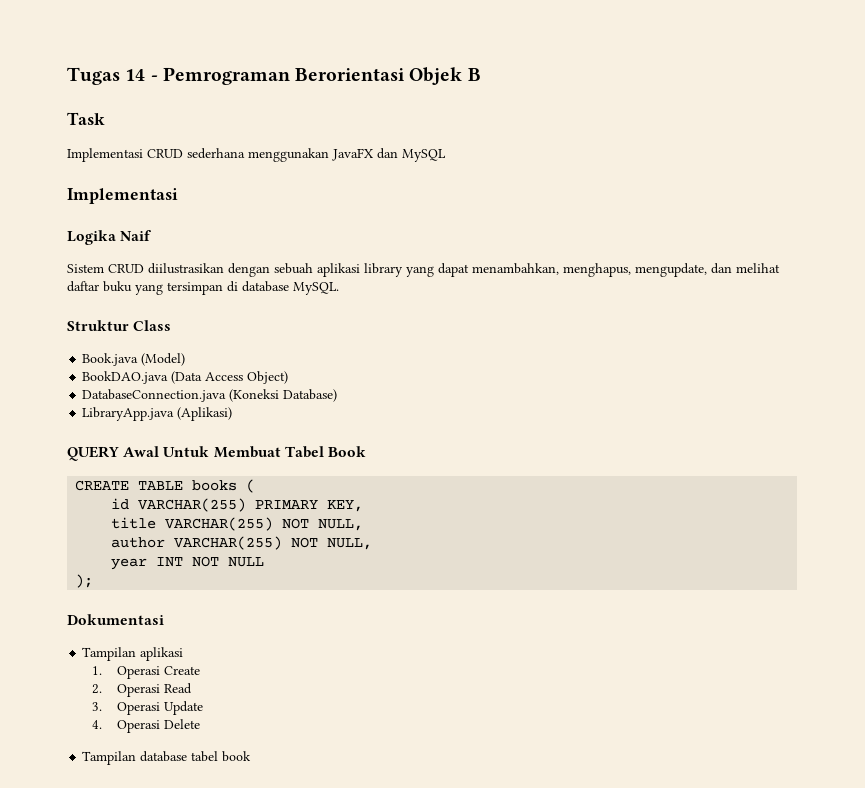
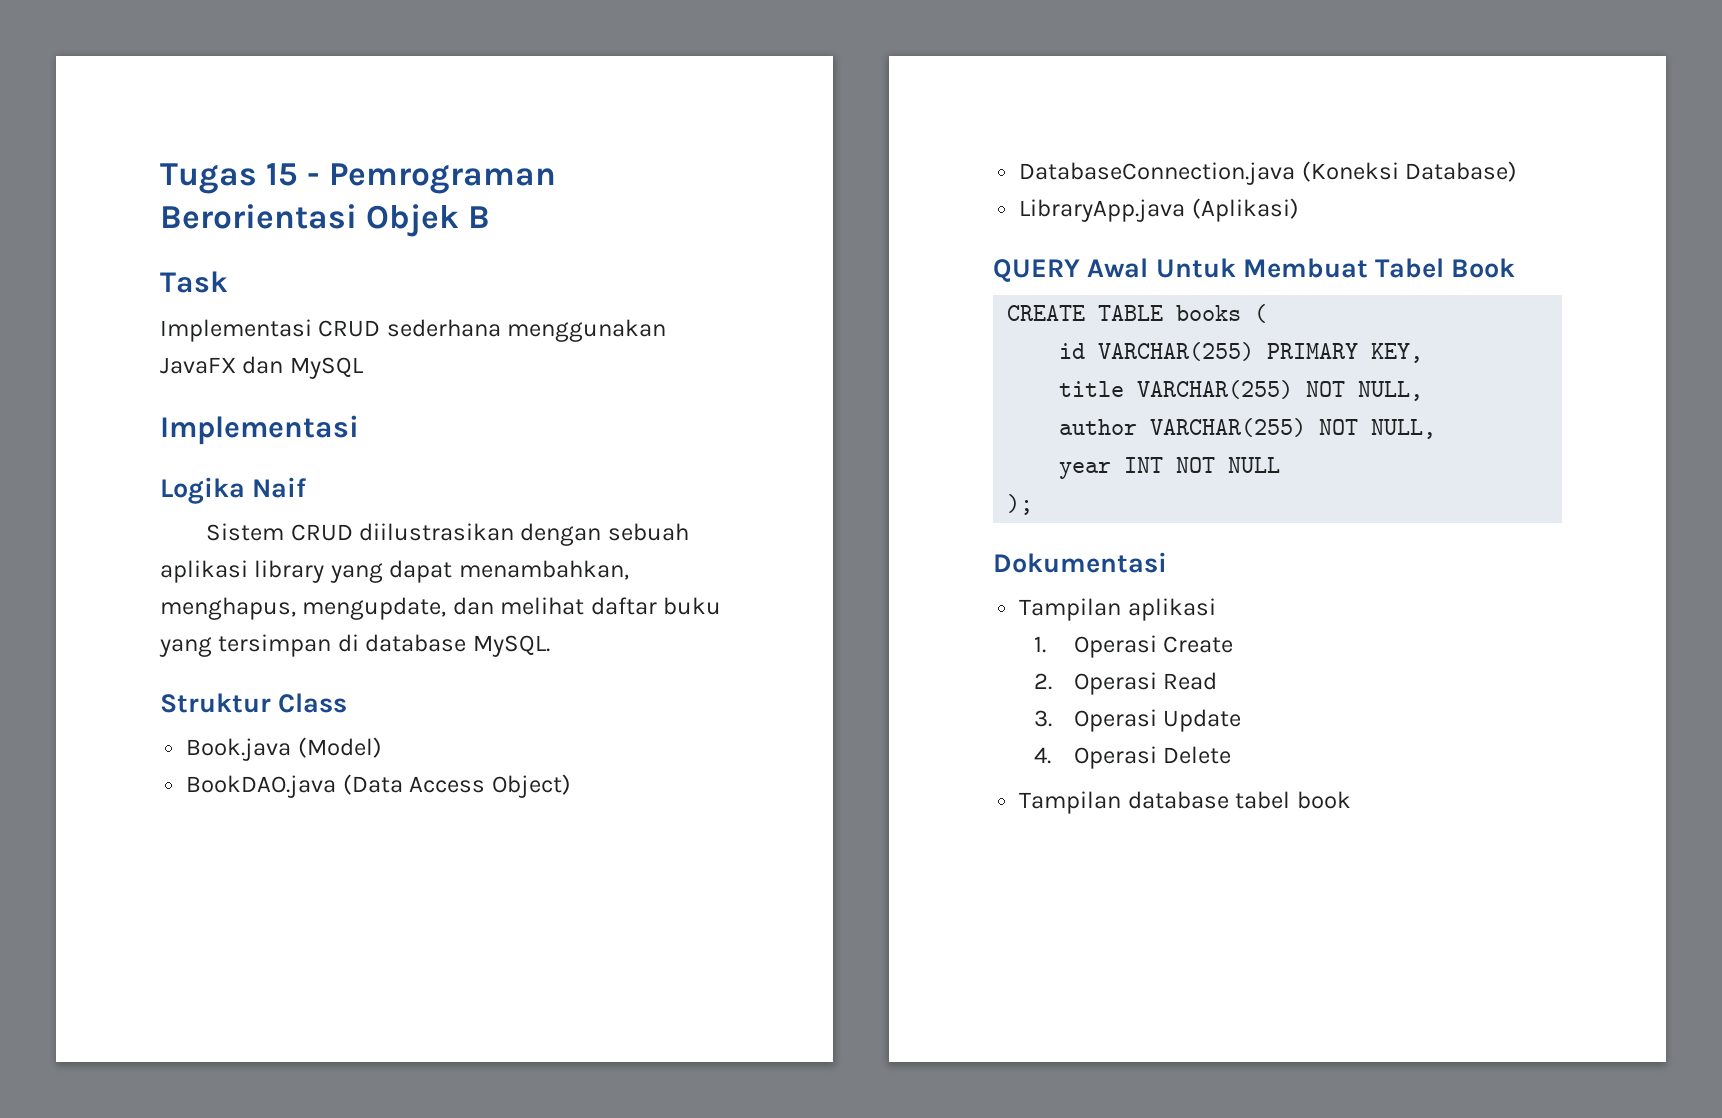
[125,69,146,81] 14 -> [266,163,299,186] 15

